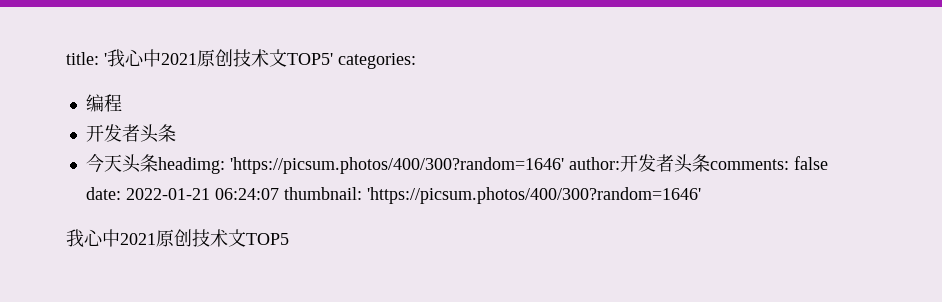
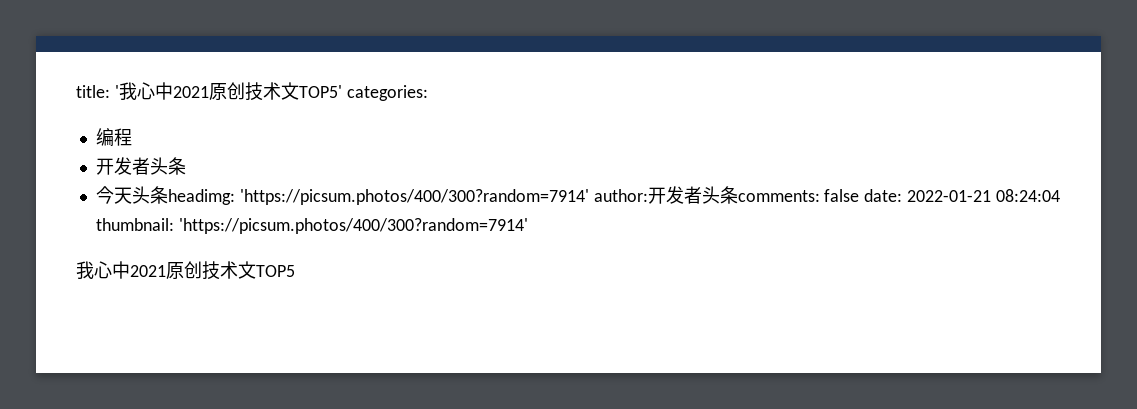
[229,157,564,174] 'https://picsum.photos/400/300?random=1646' -> [239,189,589,205] 'https://picsum.photos/400/300?random=7914'
[214,187,701,204] 06:24:07 thumbnail: 'https://picsum.photos/400/300?random=1646' -> [995,189,1060,202] [95,218,528,234] 08:24:04 thumbnail: 'https://picsum.photos/400/300?random=7914'

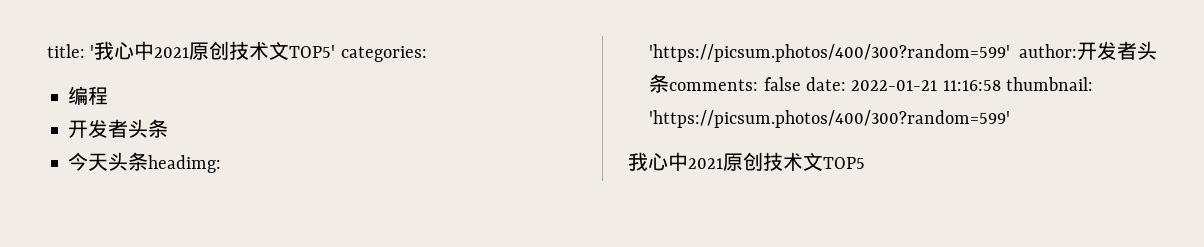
[239,189,589,205] 'https://picsum.photos/400/300?random=7914' -> [649,44,1011,62] 'https://picsum.photos/400/300?random=599'
[995,189,1060,202] [95,218,528,234] 08:24:04 thumbnail: 'https://picsum.photos/400/300?random=7914' -> [942,77,1093,91] [649,110,1011,128] 11:16:58 thumbnail: 'https://picsum.photos/400/300?random=599'

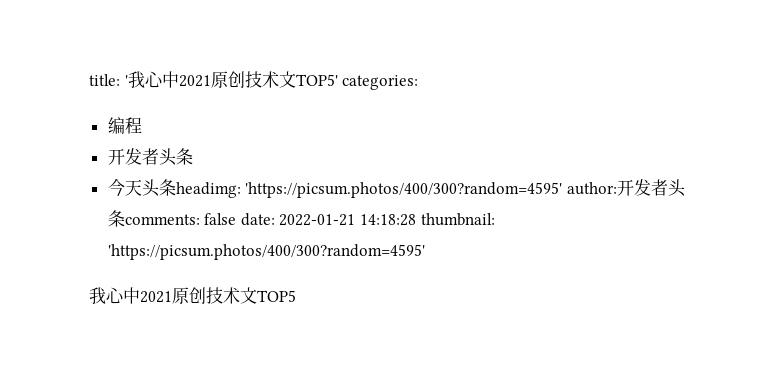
[649,44,1011,62] 'https://picsum.photos/400/300?random=599' -> [245,182,563,198] 'https://picsum.photos/400/300?random=4595'
[942,77,1093,91] [649,110,1011,128] 11:16:58 thumbnail: 'https://picsum.photos/400/300?random=599' -> [360,213,495,226] [107,244,425,260] 14:18:28 thumbnail: 'https://picsum.photos/400/300?random=4595'

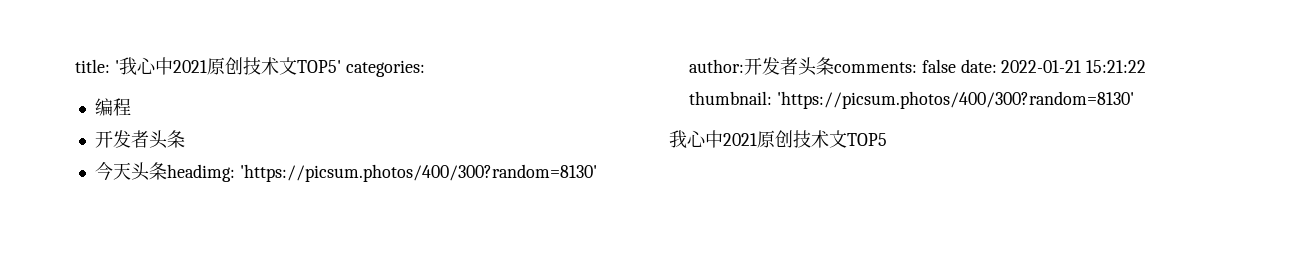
[245,182,563,198] 'https://picsum.photos/400/300?random=4595' -> [239,164,597,182] 'https://picsum.photos/400/300?random=8130'
[360,213,495,226] [107,244,425,260] 14:18:28 thumbnail: 'https://picsum.photos/400/300?random=4595' -> [1086,60,1147,73] [688,91,1134,109] 15:21:22 thumbnail: 'https://picsum.photos/400/300?random=8130'

